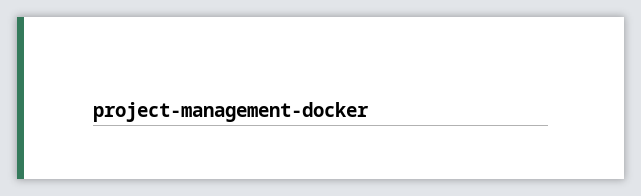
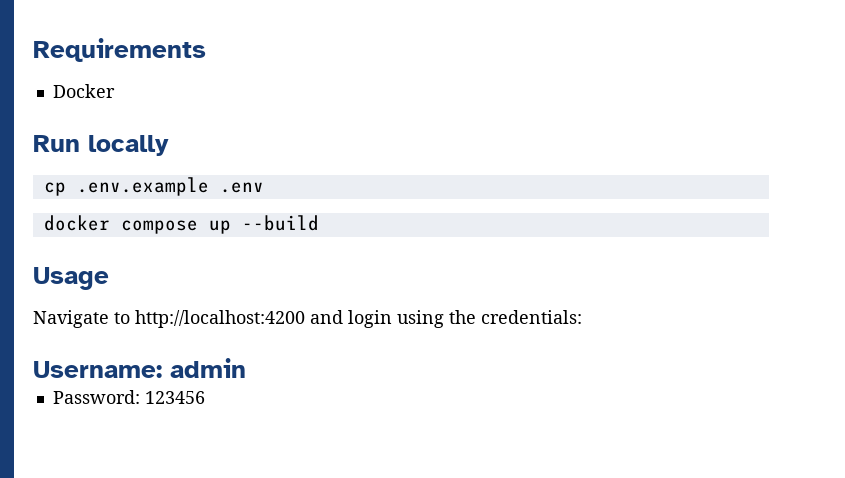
[93,102,369,122] project-management-docker -> [33,38,206,62] [52,84,115,98] [33,135,169,156] [43,177,264,196] [43,215,319,234] [33,267,109,290] [33,310,582,328] [33,358,246,378] [52,390,205,404] Requirements // Docker // Run locally // cp .env.example .env // docker compose up --build // Usage // Navigate to http://localhost:4200 and login using the credentials: // Username: admin // Password: 123456

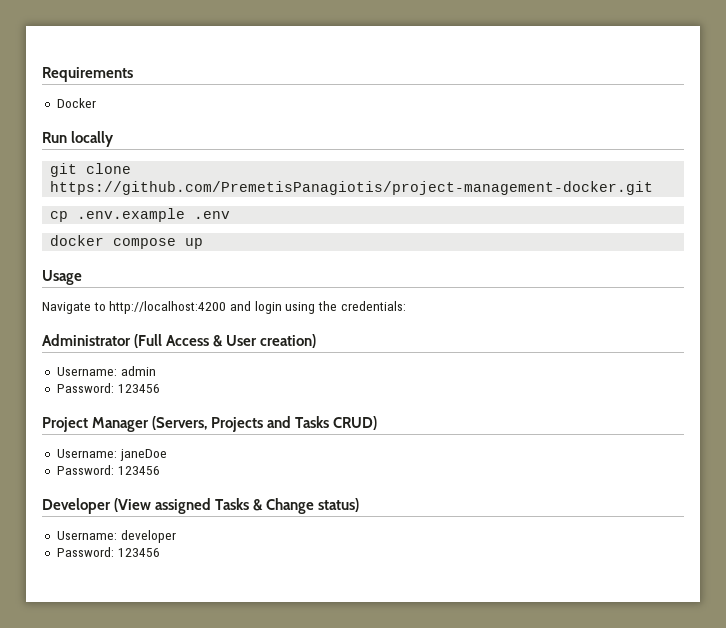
(169, 145) none -> [50,163,132,177] [50,181,654,195] // git clone https://github.com/PremetisPanagiotis/project-management-docker.git
[241,215,319,231] --build -> (204, 243) none
[33,358,246,378] Username: admin -> [42,334,317,348] [56,366,156,376] [56,383,160,393] [42,416,378,432] [56,449,167,461] [56,465,160,475] [42,498,360,514] [56,530,176,543] Administrator (Full Access & User creation) // Username: admin // Password: 123456 // Project Manager (Servers, Projects and Tasks CRUD) // Username: janeDoe // Password: 123456 // Developer (View assigned Tasks & Change status) // Username: developer

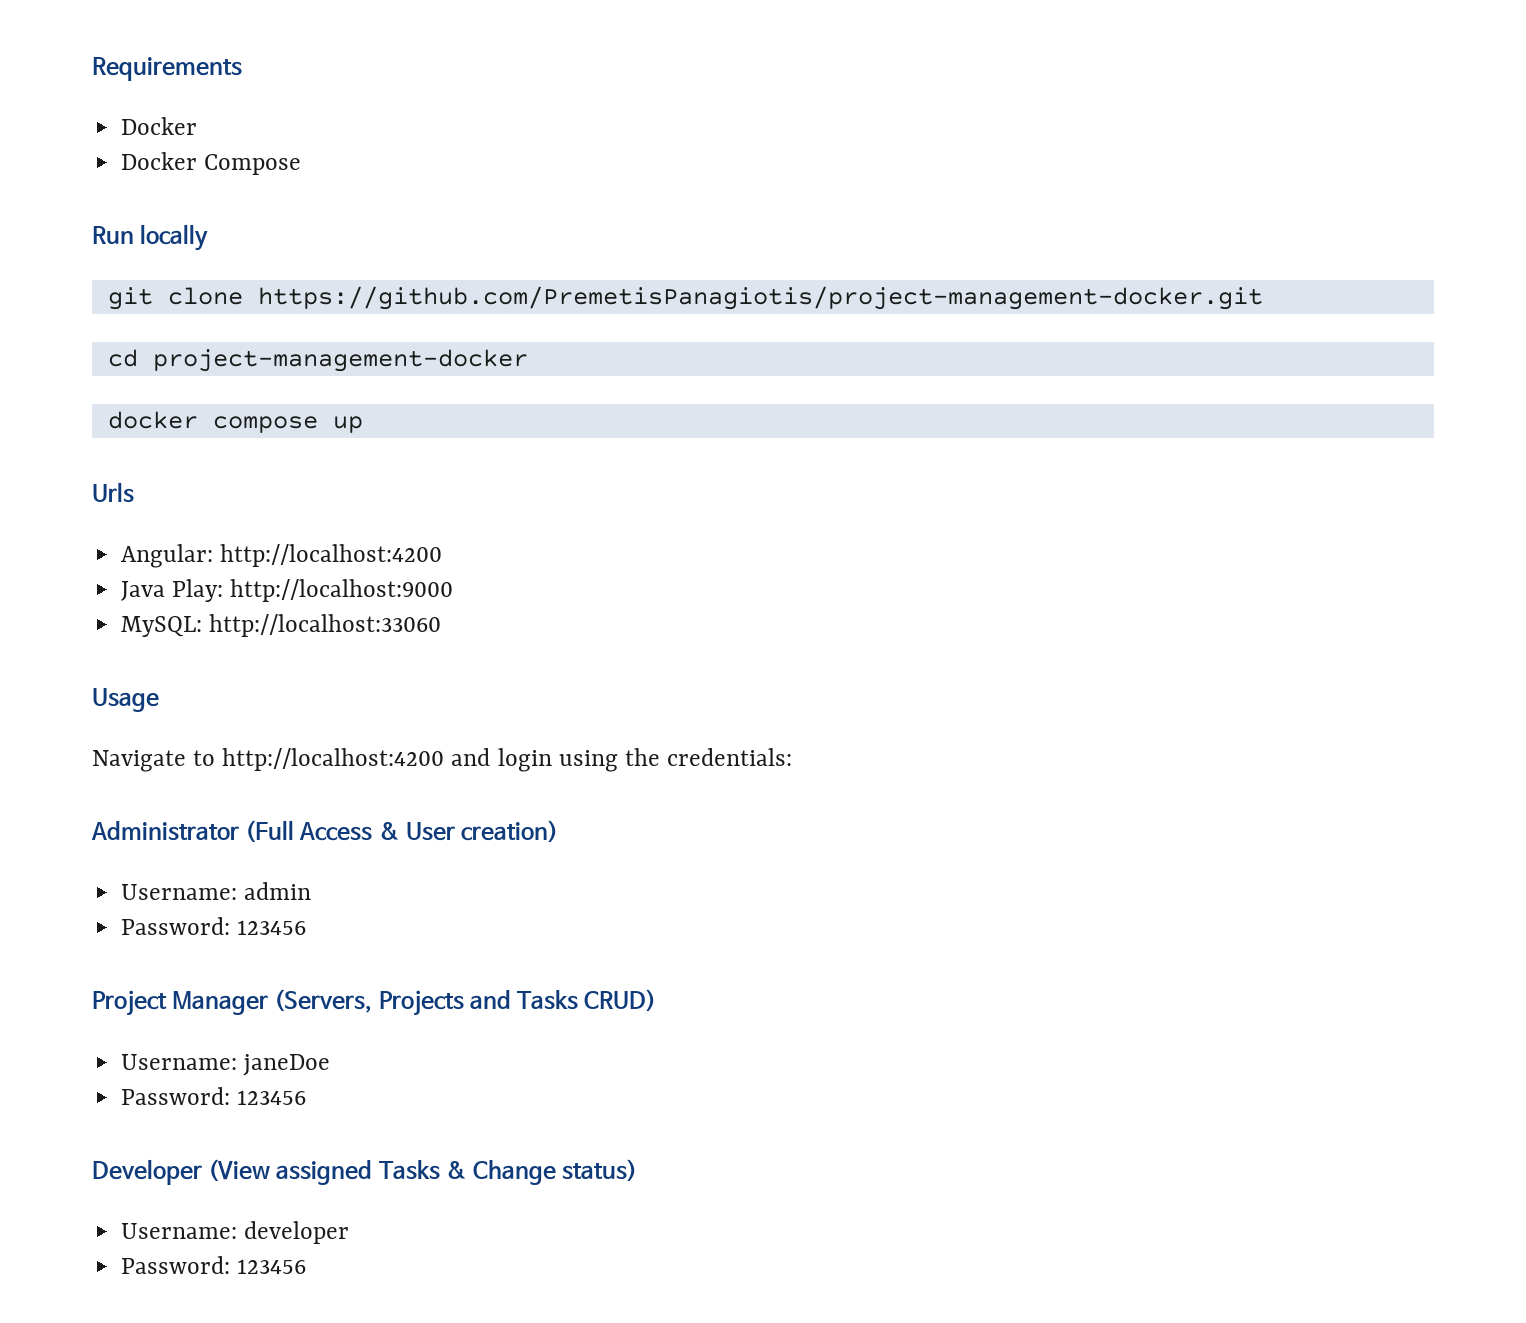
(96, 103) none -> [121,152,302,175] // Docker Compose
[50,208,231,222] cp .env.example .env -> [107,349,528,372] cd project-management-docker
(204, 243) none -> [92,482,134,503] [121,544,443,568] [121,579,454,602] [121,614,442,637] // Urls // Angular: http://localhost:4200 // Java Play: http://localhost:9000 // MySQL: http://localhost:33060

